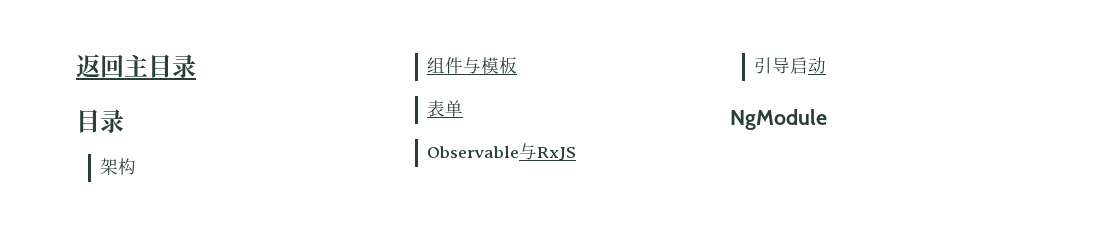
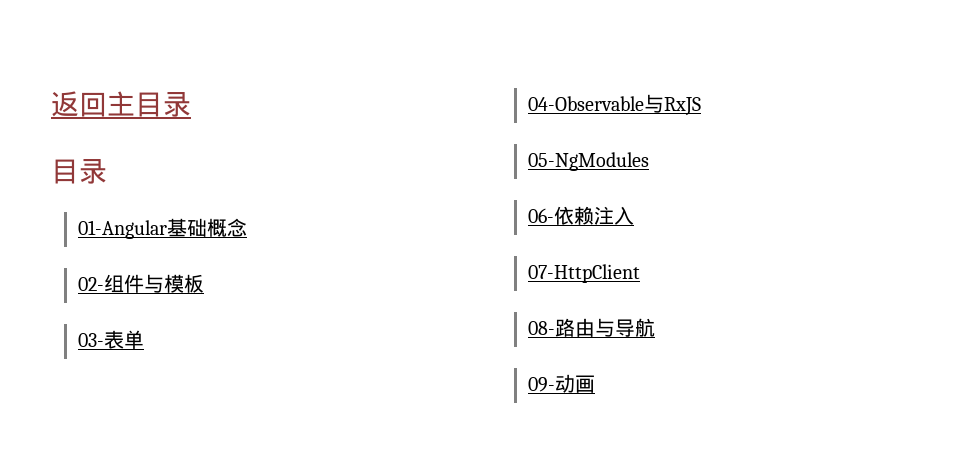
[100,158,137,175] 架构 // -> [78,218,248,239] [78,277,105,291] 01-Angular基础概念 // 02-
(518, 65) none -> [78,333,105,347] 03-
[427,146,520,158] Observable -> [528,96,645,111] 04-Observable
[754,57,809,74] 引导启 -> [528,152,650,171] [528,206,635,225] [528,264,641,283] [528,318,656,337] [528,377,556,392] 05-NgModules // 06-依赖注入 // 07-HttpClient // 08-路由与导航 // 09-
[730,109,827,130] // NgModule -> [575,375,596,393] 画

